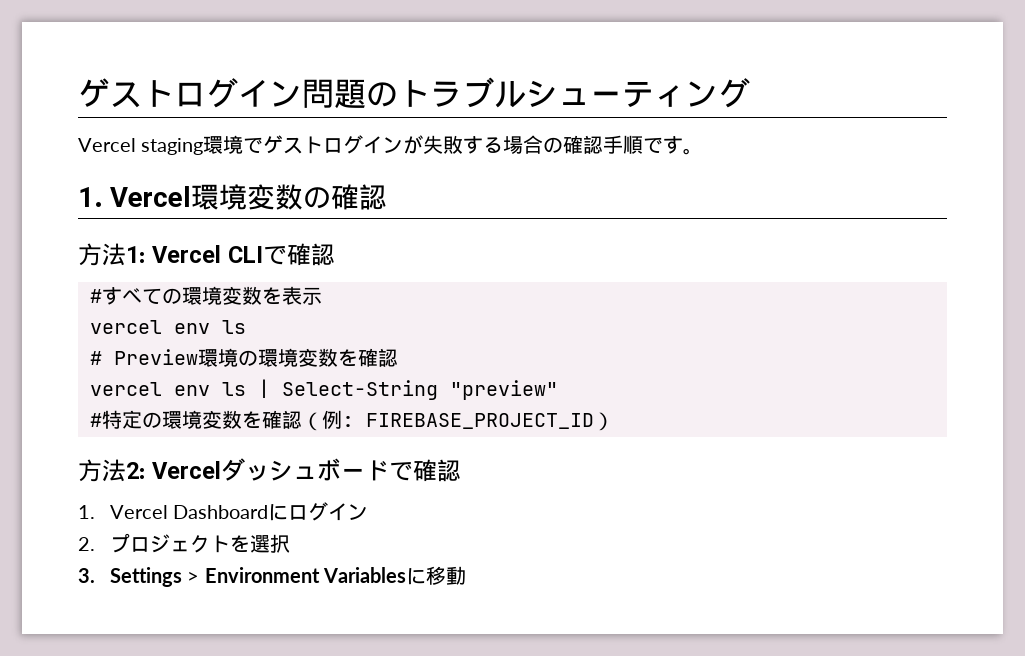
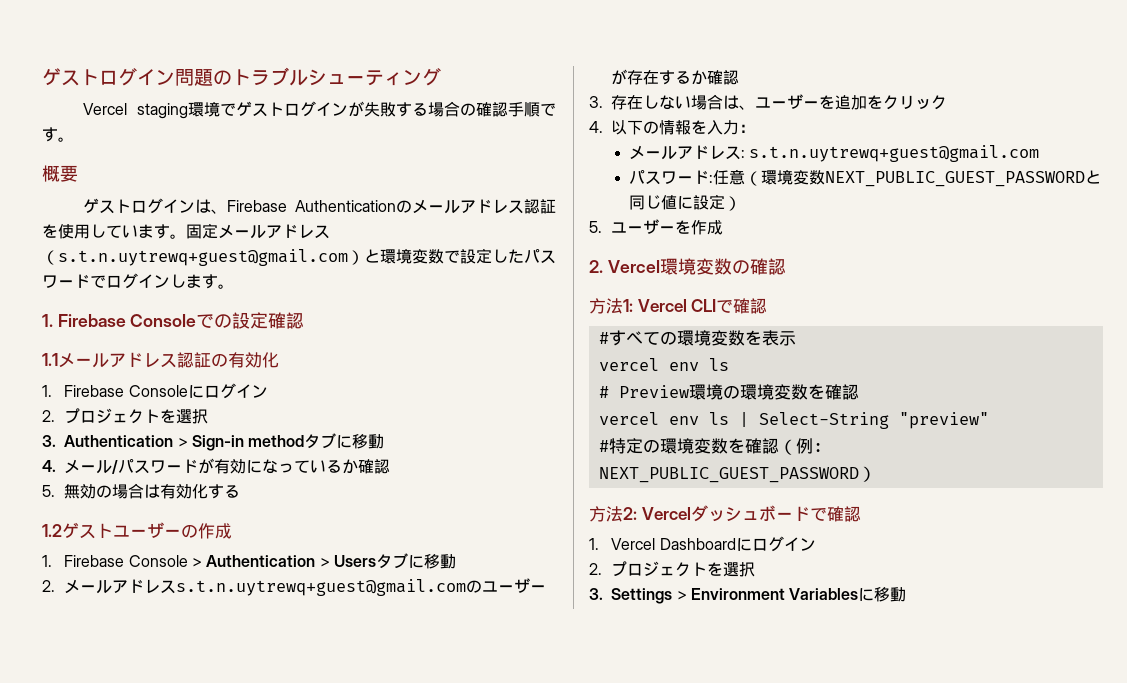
[78,187,103,207] 1. -> [42,165,78,182] [83,198,556,214] [42,223,330,239] [42,248,556,266] [42,273,234,289] [42,312,305,329] [42,352,279,368] [42,383,268,399] [42,408,209,424] [42,433,385,451] [42,458,391,474] [42,483,241,499] [42,522,232,539] [42,553,456,569] [42,578,547,596] [611,69,740,85] [589,94,948,110] [589,120,756,135] [628,145,1040,162] [628,169,1101,187] [628,194,741,211] [589,219,724,235] [589,260,603,273] 概要 // ゲストログインは、Firebase Authenticationのメールアドレス認証を使用しています。固定メールアドレス（s.t.n.uytrewq+guest@gmail.com）と環境変数で設定したパスワードでログインします。 // 1. Firebase Consoleでの設定確認 // 1.1メールアドレス認証の有効化 // 1. Firebase Consoleにログイン // 2.プロジェクトを選択 // 3. Authentication > Sign-in methodタブに移動 // 4.メール/パスワードが有効になっているか確認 // 5.無効の場合は有効化する // 1.2ゲストユーザーの作成 // 1. Firebase Console > Authentication > Usersタブに移動 // 2.メールアドレスs.t.n.uytrewq+guest@gmail.comのユーザーが存在するか確認 // 3.存在しない場合は、ユーザーを追加をクリック // 4.以下の情報を入力： // メールアドレス: s.t.n.uytrewq+guest@gmail.com // パスワード:任意（環境変数NEXT_PUBLIC_GUEST_PASSWORDと同じ値に設定） // 5.ユーザーを作成 // 2.
[366,413,594,429] FIREBASE_PROJECT_ID -> [598,467,859,483] NEXT_PUBLIC_GUEST_PASSWORD

